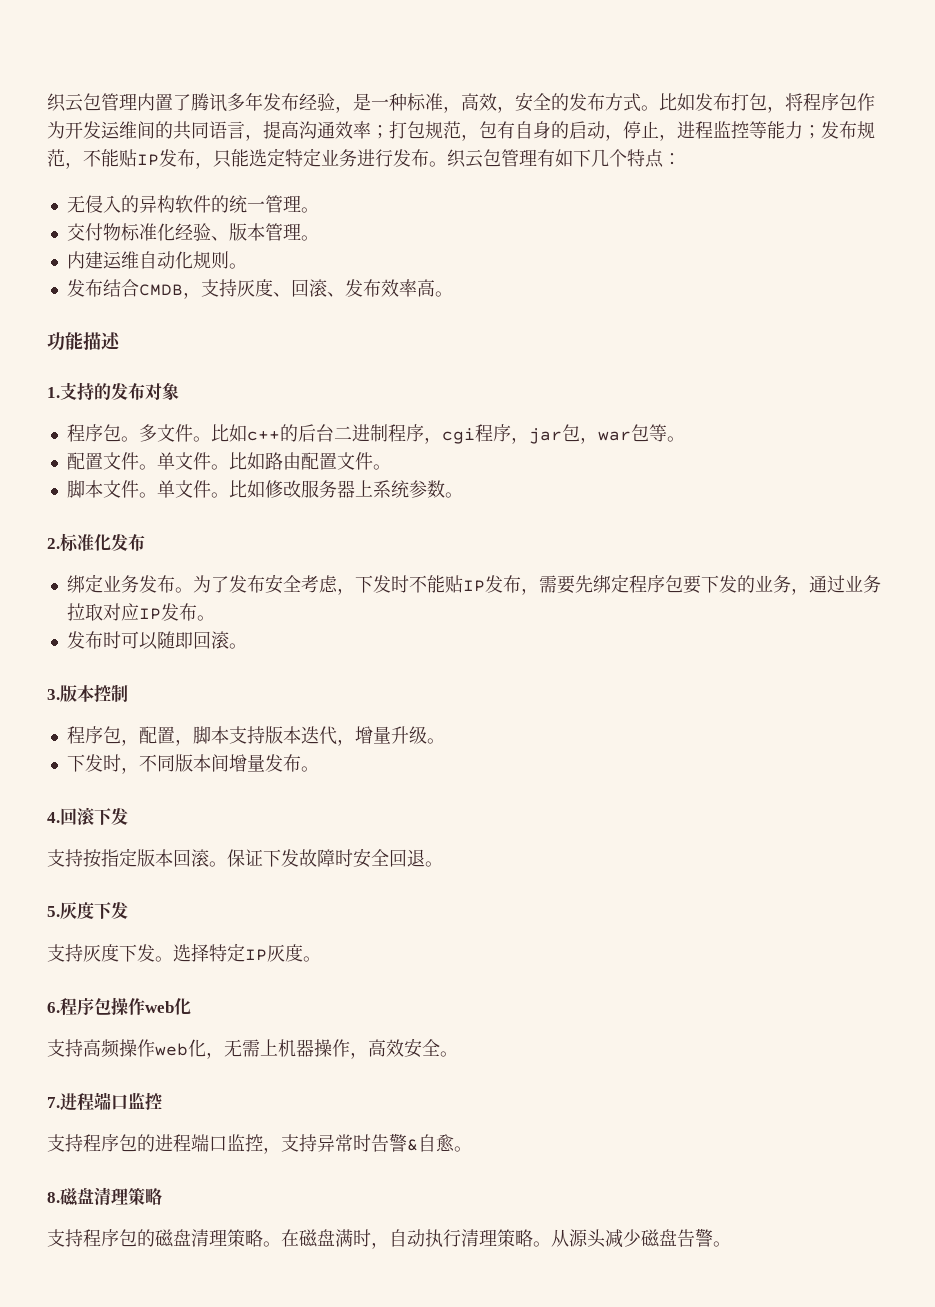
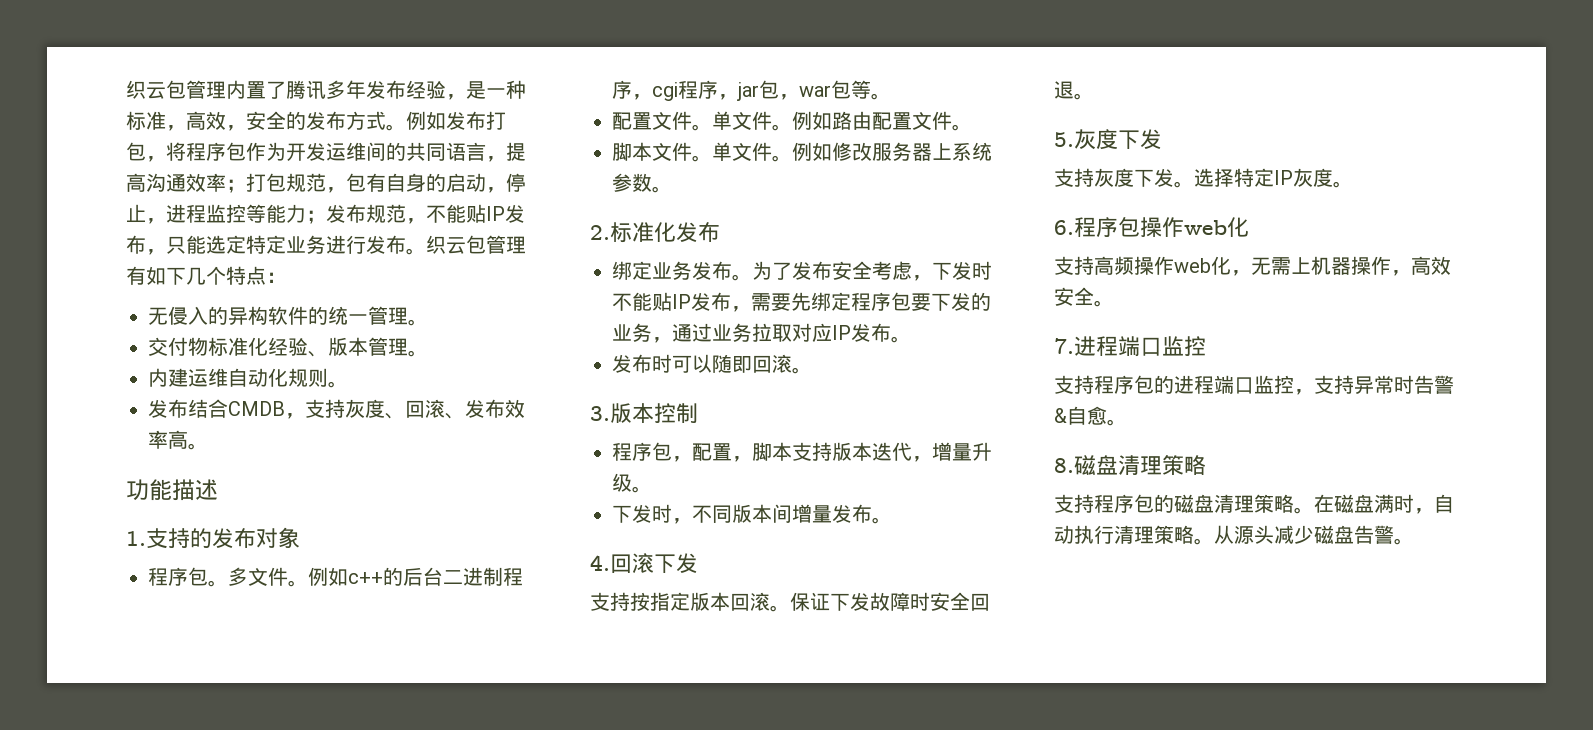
[659,93,677,111] 比 -> [406,111,426,130] 例
[210,424,229,442] 比 -> [308,567,328,586] 例
[228,452,247,470] 比 -> [792,111,812,130] 例
[228,480,247,498] 比 -> [792,142,812,161] 例

